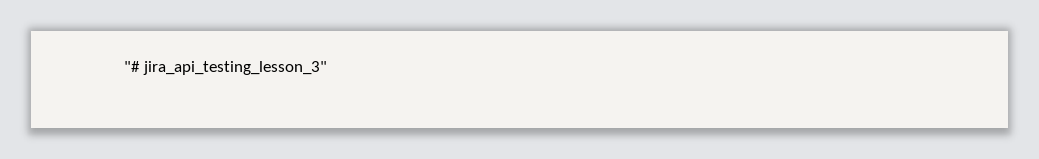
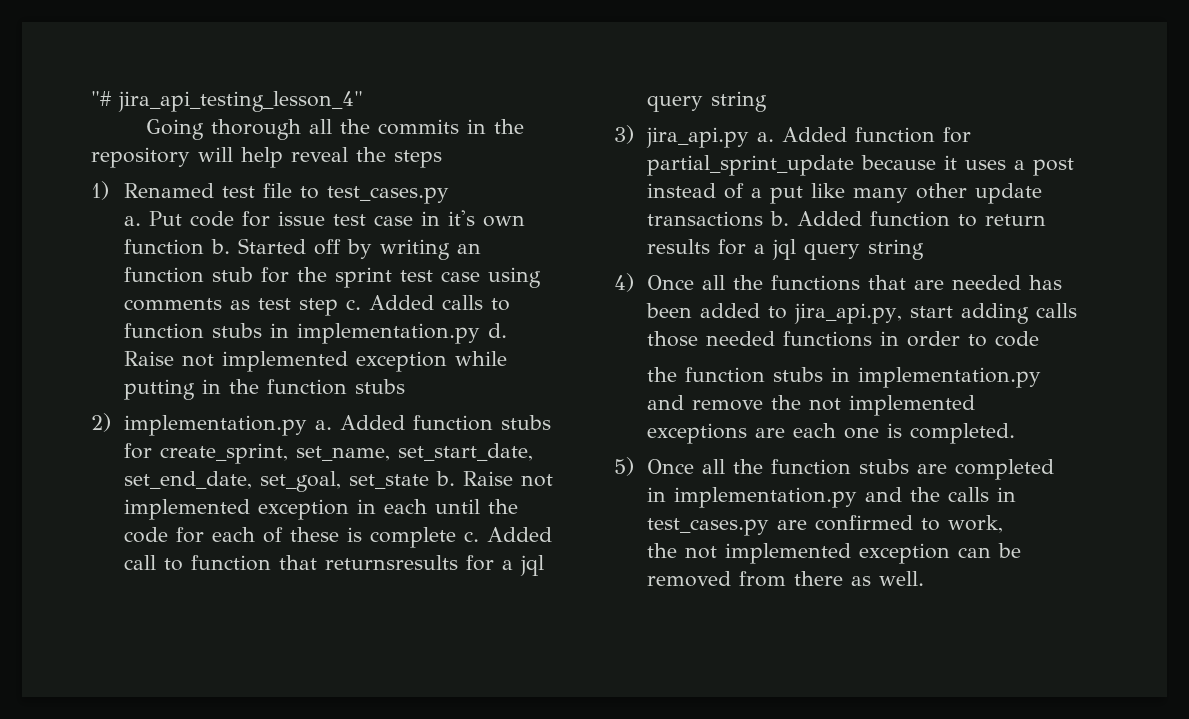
[142,61,327,75] jira_api_testing_lesson_3" -> [118,91,363,112] [146,119,525,140] [91,147,442,168] [91,181,449,204] [123,210,525,227] [123,238,481,260] [123,267,541,288] [123,295,510,316] [123,323,507,344] [123,351,507,372] [123,379,405,400] [91,413,551,436] [123,443,533,464] [123,471,553,492] [123,499,518,520] [123,527,552,548] [123,555,544,576] [646,91,767,112] [614,125,971,148] [646,155,1074,176] [646,183,1042,204] [646,211,1046,227] [646,239,924,260] [614,273,1062,292] [645,303,1077,324] [646,331,1039,347] [646,367,1041,388] [646,395,975,416] [646,423,1015,444] [614,457,1054,480] [646,487,1016,508] [646,515,1003,536] [646,543,1021,564] [646,571,924,587] jira_api_testing_lesson_4" // Going thorough all the commits in the repository will help reveal the steps // 1) Renamed test file to test_cases.py // a. Put code for issue test case in it's own function b. Started off by writing an function stub for the sprint test case using comments as test step c. Added calls to function stubs in implementation.py d. Raise not implemented exception while putting in the function stubs // 2) implementation.py a. Added function stubs for create_sprint, set_name, set_start_date, set_end_date, set_goal, set_state b. Raise not implemented exception in each until the code for each of these is complete c. Added call to function that returnsresults for a jql query string // 3) jira_api.py a. Added function for partial_sprint_update because it uses a post instead of a put like many other update transactions b. Added function to return results for a jql query string // 4) Once all the functions that are needed has been added to jira_api.py, start adding calls those needed functions in order to code // the function stubs in implementation.py and remove the not implemented exceptions are each one is completed. // 5) Once all the function stubs are completed in implementation.py and the calls in test_cases.py are confirmed to work, // the not implemented exception can be removed from there as well.

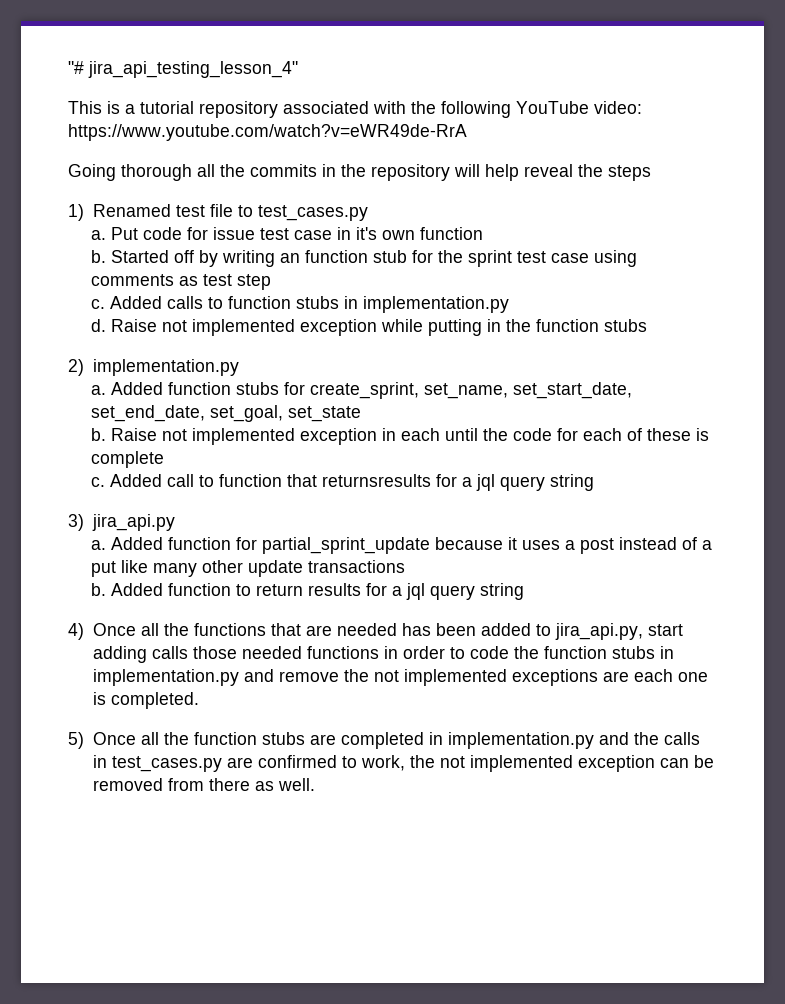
(363, 101) none -> [68,101,642,118] [68,124,467,141] // This is a tutorial repository associated with the following YouTube video: https://www.youtube.com/watch?v=eWR49de-RrA
(204, 247) none -> (483, 233) //
(338, 307) none -> (271, 282) //
(480, 333) none -> (509, 304) //
(307, 425) none -> (239, 367) //
(429, 481) none -> (361, 414) //
(456, 537) none -> (164, 459) //
(749, 137) none -> (175, 522) //
(763, 219) none -> (405, 566) //
(1039, 339) // -> (509, 652) none
(1003, 524) // -> (405, 763) none

